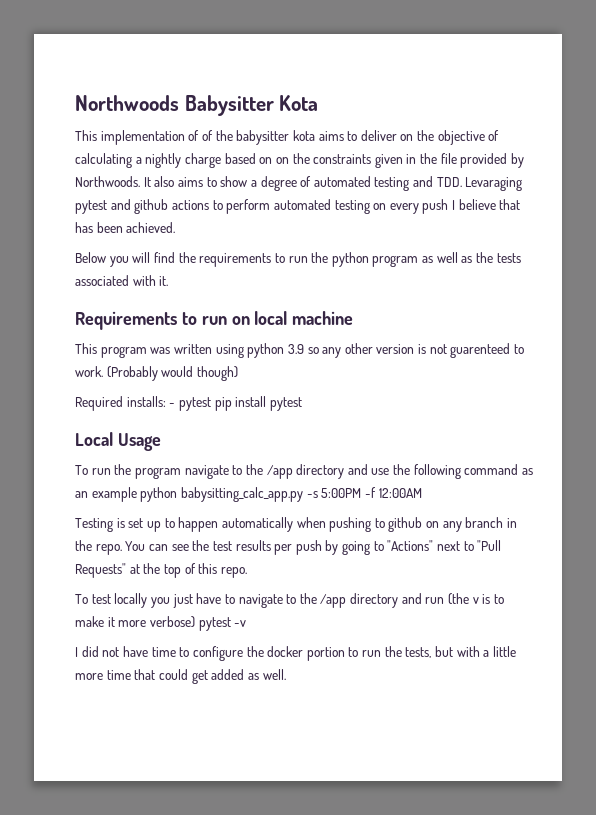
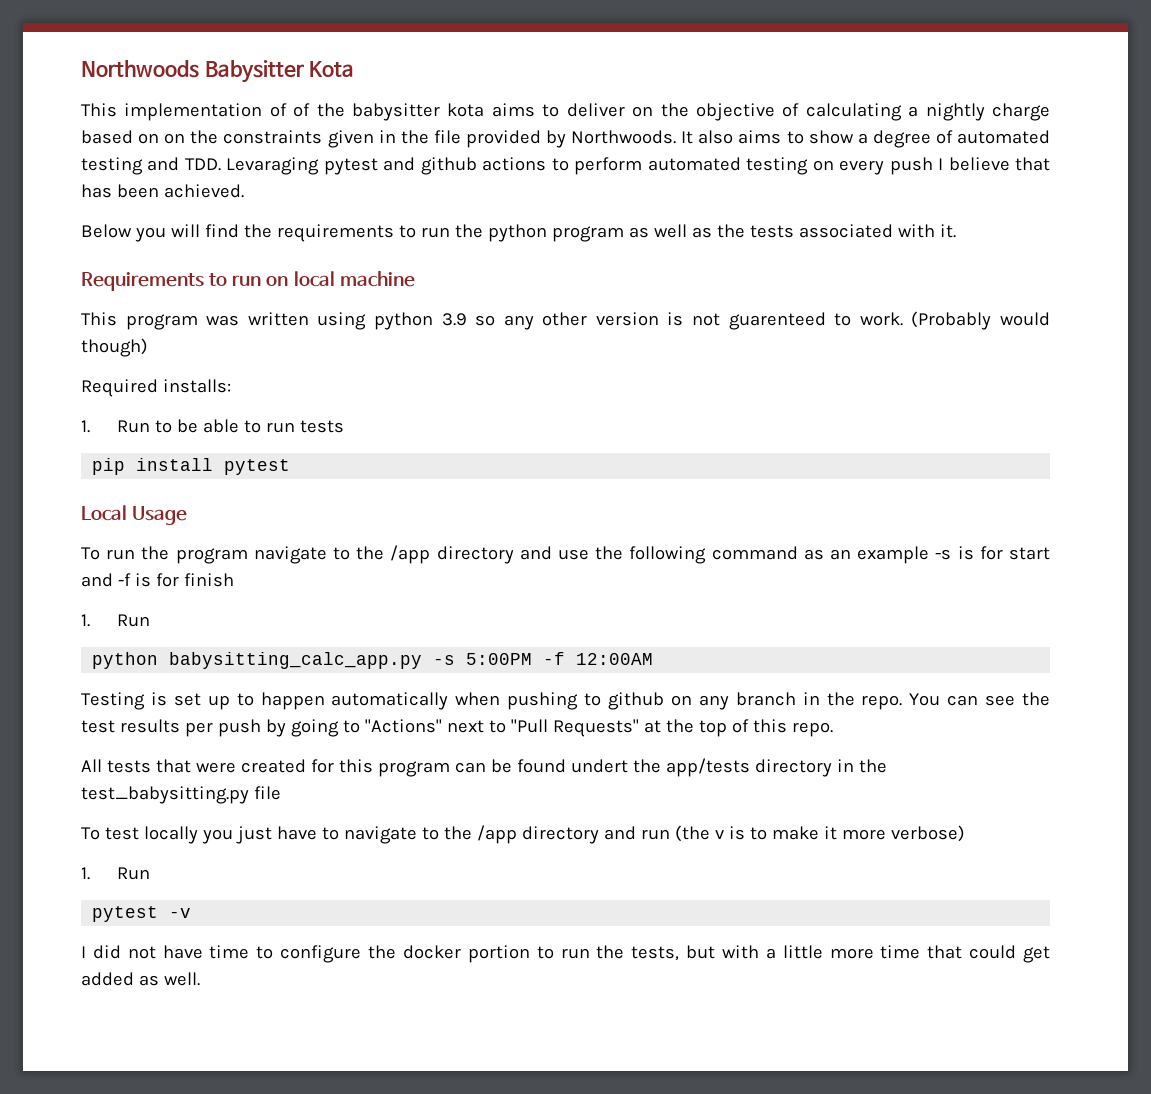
[169,397,211,411] - pytest -> [81,419,345,433] // 1. Run to be able to run tests //
(137, 494) none -> [935,546,1051,560] [81,573,234,587] [81,614,151,627] -s is for start and -f is for finish // 1. Run //
(247, 572) none -> [81,758,887,777] [81,786,281,804] // All tests that were created for this program can be found undert the app/tests directory in the test_babysitting.py file
(195, 622) none -> [81,867,151,880] // 1. Run //

